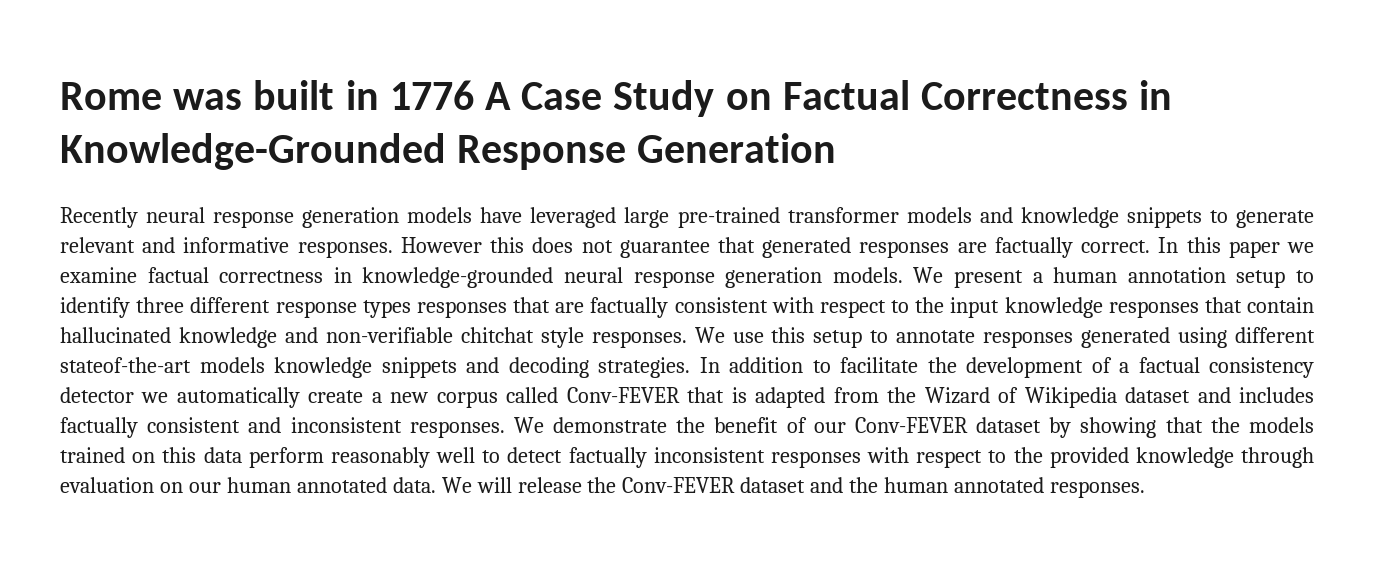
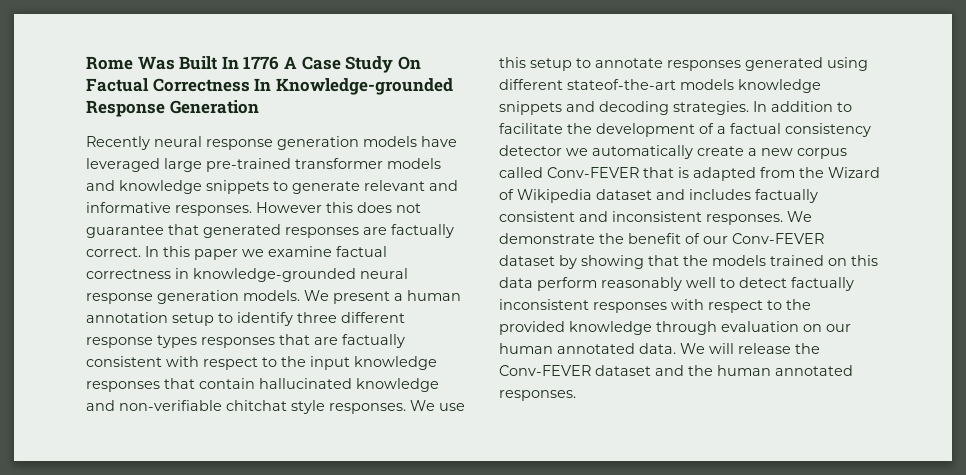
[173,80,379,110] was built in -> [137,56,239,70] Was Built In
[725,89,772,110] on -> [397,56,421,70] On
[1139,80,1173,110] [60,133,446,170] in Knowledge-Grounded -> [254,78,453,95] In Knowledge-grounded

